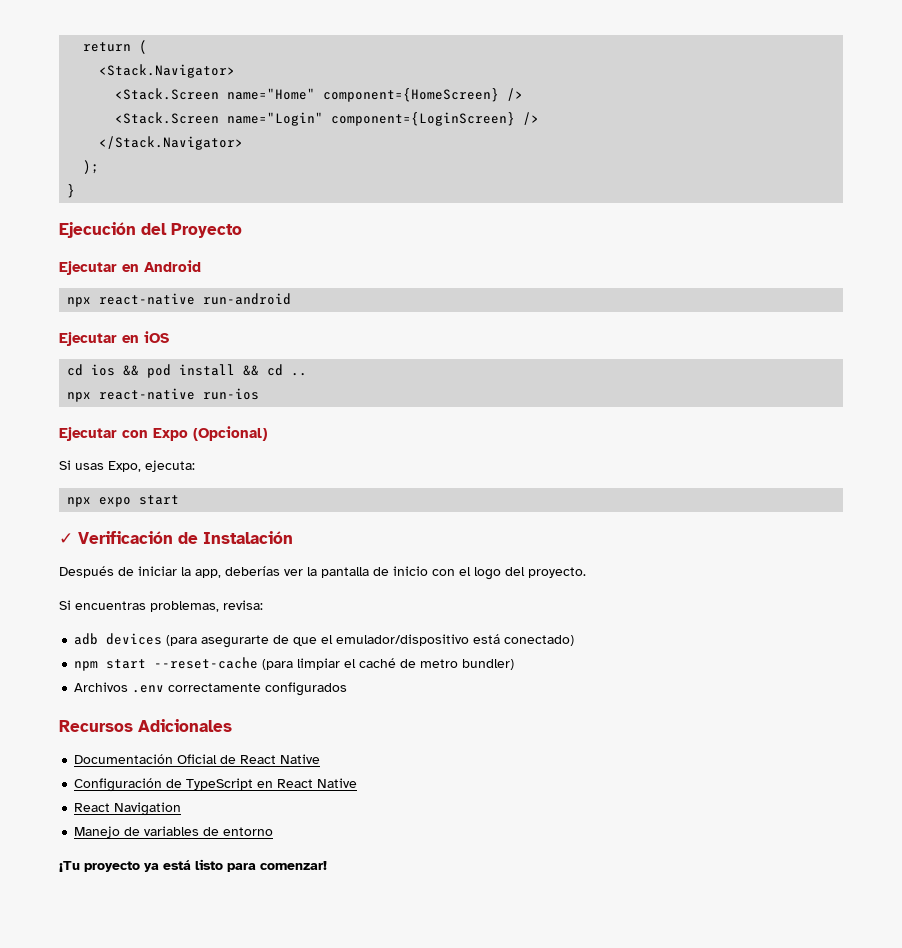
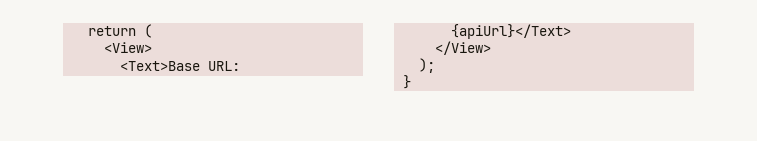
[99,64,236,78] [115,88,524,102] [115,112,540,126] [99,136,244,150] [83,160,100,174] [67,184,76,198] [59,222,242,238] [59,260,201,275] [67,293,292,307] [59,331,169,346] [67,364,308,378] [67,388,260,402] [59,426,267,441] [59,460,195,472] [67,495,180,507] [59,531,293,544] [59,566,586,580] [59,600,263,612] [74,633,575,648] [74,657,515,671] [74,682,348,696] [59,719,232,732] [74,754,321,764] [74,778,358,792] [74,802,182,816] [74,826,274,838] [59,859,327,872] <Stack.Navigator> // <Stack.Screen name="Home" component={HomeScreen} /> // <Stack.Screen name="Login" component={LoginScreen} /> // </Stack.Navigator> // ); // } // Ejecución del Proyecto // Ejecutar en Android // npx react-native run-android // Ejecutar en iOS // cd ios && pod install && cd .. // npx react-native run-ios // Ejecutar con Expo (Opcional) // Si usas Expo, ejecuta: // npx expo start // ✓ Verificación de Instalación // Después de iniciar la app, deberías ver la pantalla de inicio con el logo del proyecto. // Si encuentras problemas, revisa: // adb devices (para asegurarte de que el emulador/dispositivo está conectado) // npm start --reset-cache (para limpiar el caché de metro bundler) // Archivos .env correctamente configurados // Recursos Adicionales // Documentación Oficial de React Native // Configuración de TypeScript en React Native // React Navigation // Manejo de variables de entorno // ¡Tu proyecto ya está listo para comenzar! -> [104,42,153,53] [120,61,241,71] [451,24,572,39] [435,41,492,55] [419,58,436,73] [403,75,412,89] <View> // <Text>Base URL: {apiUrl}</Text> // </View> // ); // }

